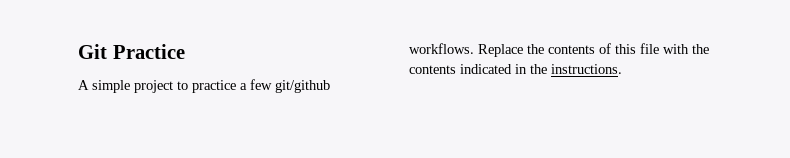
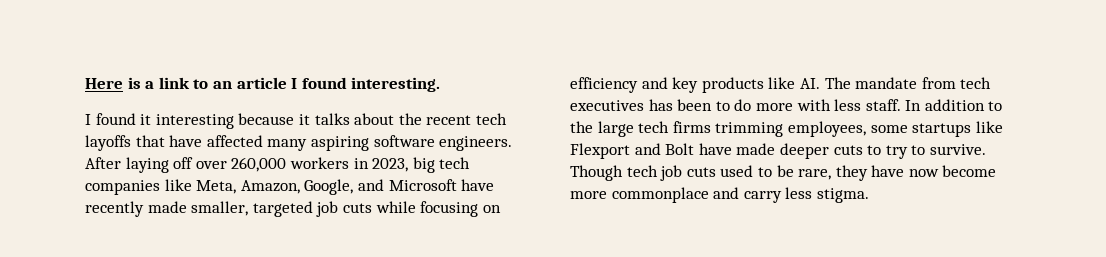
[78,44,185,59] [78,79,330,93] [409,43,709,57] [409,64,622,74] Git Practice // A simple project to practice a few git/github workflows. Replace the contents of this file with the contents indicated in the instructions. -> [85,77,441,92] [85,113,507,129] [85,135,513,151] [85,157,471,173] [85,179,495,195] [85,201,501,217] [570,77,992,93] [570,99,1003,111] [570,121,1003,137] [570,143,986,159] [570,165,997,181] [570,187,869,203] Here is a link to an article I found interesting. // I found it interesting because it talks about the recent tech layoffs that have affected many aspiring software engineers. After laying off over 260,000 workers in 2023, big tech companies like Meta, Amazon, Google, and Microsoft have recently made smaller, targeted job cuts while focusing on efficiency and key products like AI. The mandate from tech executives has been to do more with less staff. In addition to the large tech firms trimming employees, some startups like Flexport and Bolt have made deeper cuts to try to survive. Though tech job cuts used to be rare, they have now become more commonplace and carry less stigma.

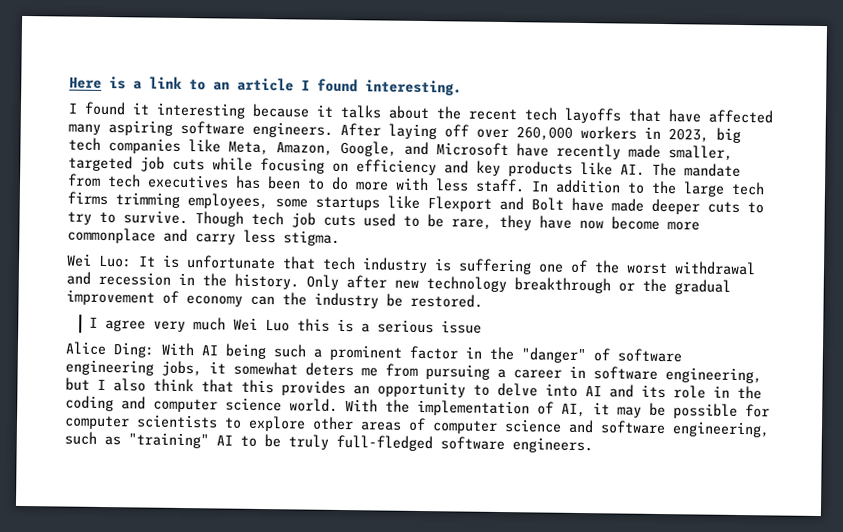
(869, 195) none -> [66,253,756,276] [66,271,731,295] [66,289,483,309] [89,316,483,334] [65,341,682,364] [65,359,762,384] [65,377,762,400] [65,395,770,419] [64,414,770,438] [64,431,593,454] // Wei Luo: It is unfortunate that tech industry is suffering one of the worst withdrawal and recession in the history. Only after new technology breakthrough or the gradual improvement of economy can the industry be restored. // I agree very much Wei Luo this is a serious issue // Alice Ding: With AI being such a prominent factor in the "danger" of software engineering jobs, it somewhat deters me from pursuing a career in software engineering, but I also think that this provides an opportunity to delve into AI and its role in the coding and computer science world. With the implementation of AI, it may be possible for computer scientists to explore other areas of computer science and software engineering, such as "training" AI to be truly full-fledged software engineers.

